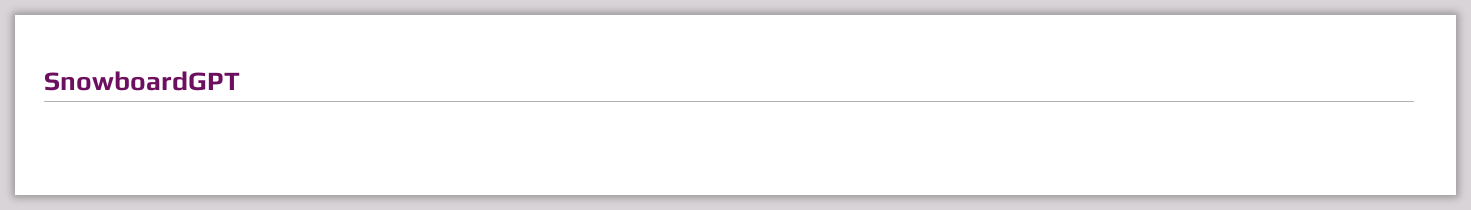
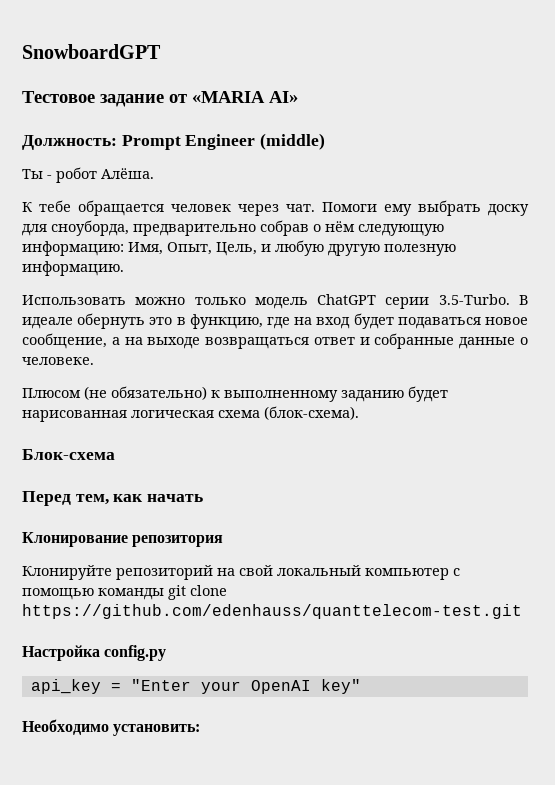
(240, 81) none -> [22,91,298,107] [22,133,326,150] [22,167,154,183] [22,200,529,216] [22,220,444,236] [22,240,456,256] [22,261,124,276] [22,294,528,309] [22,313,528,329] [22,333,528,349] [22,357,94,365] [22,386,448,402] [22,406,359,422] [22,449,115,460] [22,491,204,506] [22,532,224,547] [22,565,460,580] [22,585,227,600] [22,604,522,619] [22,645,167,661] [30,679,361,694] [22,719,201,736] // Тестовое задание от «MARIA AI» // Должность: Prompt Engineer (middle) // Ты - робот Алёша. // К тебе обращается человек через чат. Помоги ему выбрать доску для сноуборда, предварительно собрав о нём следующую информацию: Имя, Опыт, Цель, и любую другую полезную информацию. // Использовать можно только модель ChatGPT серии 3.5-Turbo. В идеале обернуть это в функцию, где на вход будет подаваться новое сообщение, а на выходе возвращаться ответ и собранные данные о человеке. // Плюсом (не обязательно) к выполненному заданию будет нарисованная логическая схема (блок-схема). // Блок-схема // Перед тем, как начать // Клонирование репозитория // Клонируйте репозиторий на свой локальный компьютер с помощью команды git clone https://github.com/edenhauss/quanttelecom-test.git // Настройка config.py // api_key = "Enter your OpenAI key" // Необходимо установить:

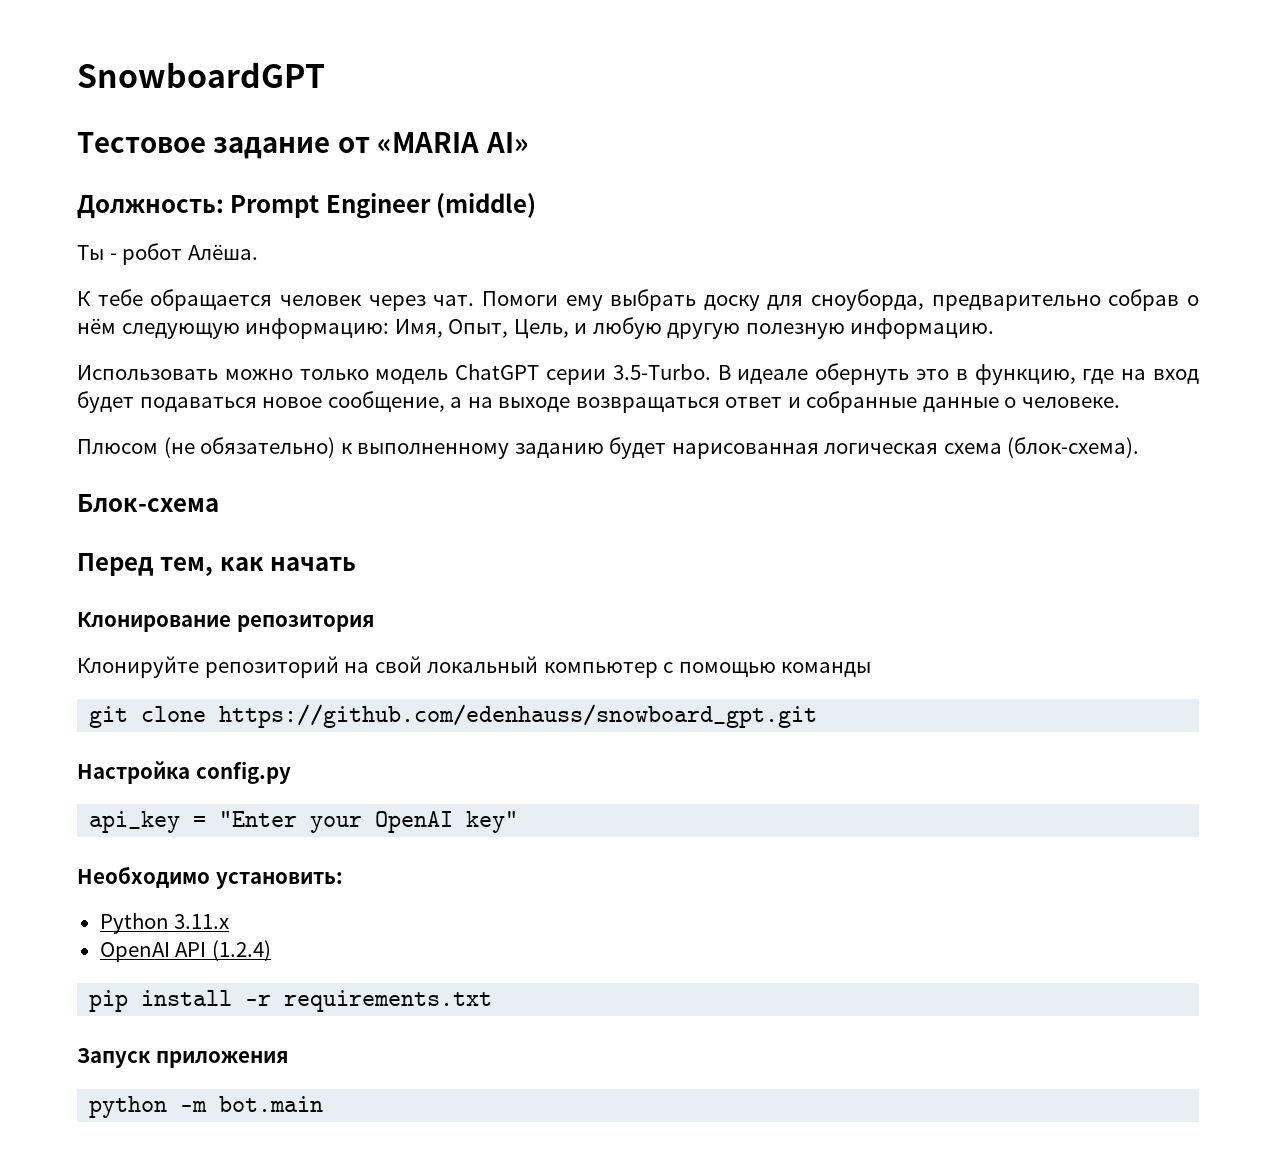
(164, 594) none -> (872, 669) //
[22,604,522,619] https://github.com/edenhauss/quanttelecom-test.git -> [219,704,818,728] https://github.com/edenhauss/snowboard_gpt.git
(201, 730) none -> [99,913,230,934] [99,940,271,962] [89,990,493,1012] [77,1048,288,1068] [89,1096,324,1118] // Python 3.11.x // OpenAI API (1.2.4) // pip install -r requirements.txt // Запуск приложения // python -m bot.main

